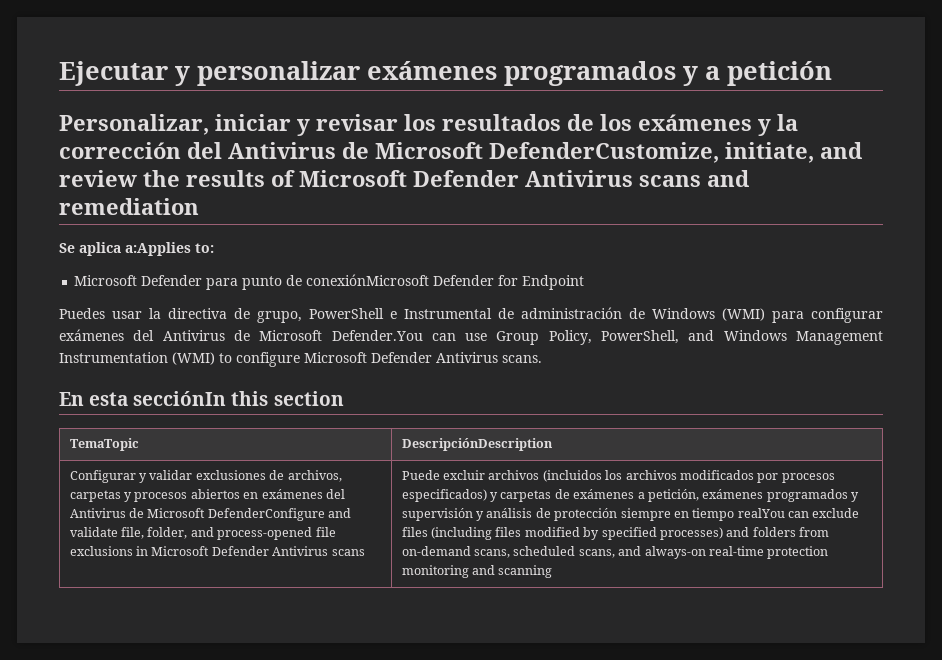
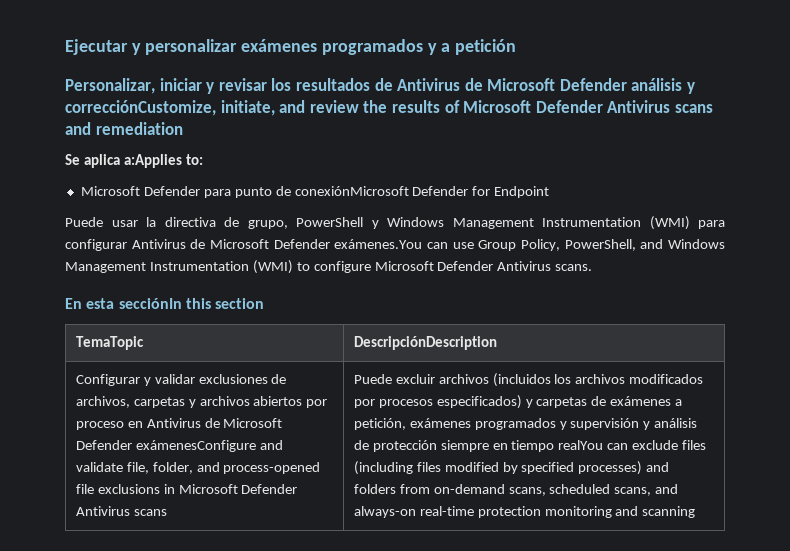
[600,114,798,136] [59,142,719,163] los exámenes y la corrección del Antivirus de Microsoft DefenderCustomize, -> [397,78,696,94] [65,100,216,116] Antivirus de Microsoft Defender análisis y correcciónCustomize,
[59,308,105,319] Puedes -> [65,217,103,227] Puede
[390,307,715,319] e Instrumental de administración de Windows -> [371,217,641,229] y Windows Management Instrumentation
[59,329,423,341] exámenes del Antivirus de Microsoft Defender.You -> [131,239,423,249] Antivirus de Microsoft Defender exámenes.You
[134,489,345,502] [69,508,325,521] procesos abiertos en exámenes del Antivirus de Microsoft DefenderConfigure -> [199,396,328,408] [75,418,283,430] [75,440,256,452] archivos abiertos por proceso en Antivirus de Microsoft Defender exámenesConfigure

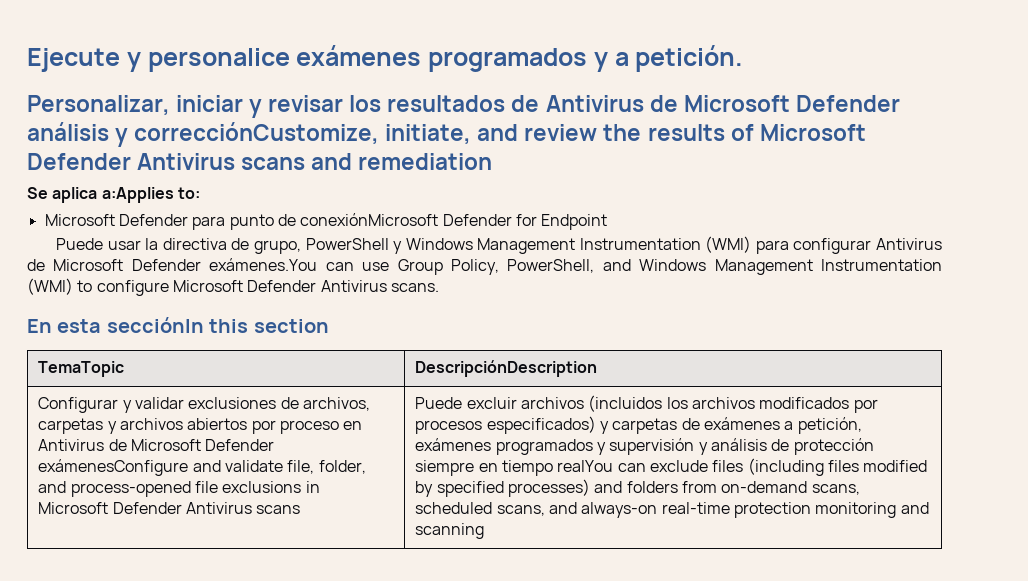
[65,39,238,55] Ejecutar y personalizar -> [27,48,290,72] Ejecute y personalice
[455,39,517,55] petición -> [635,45,744,72] petición.

